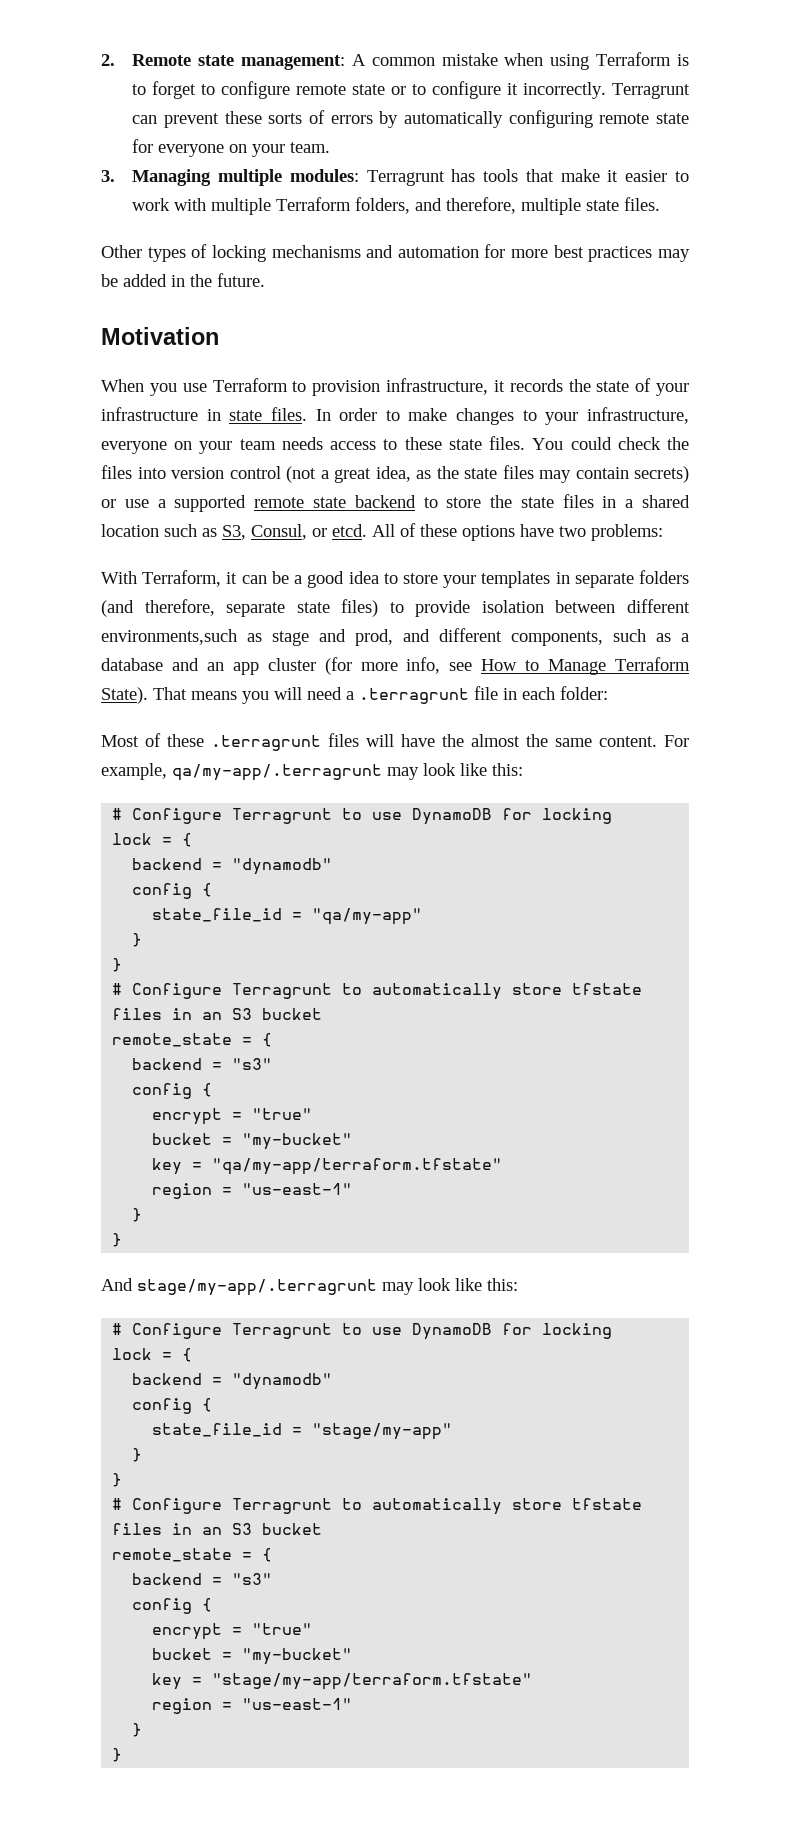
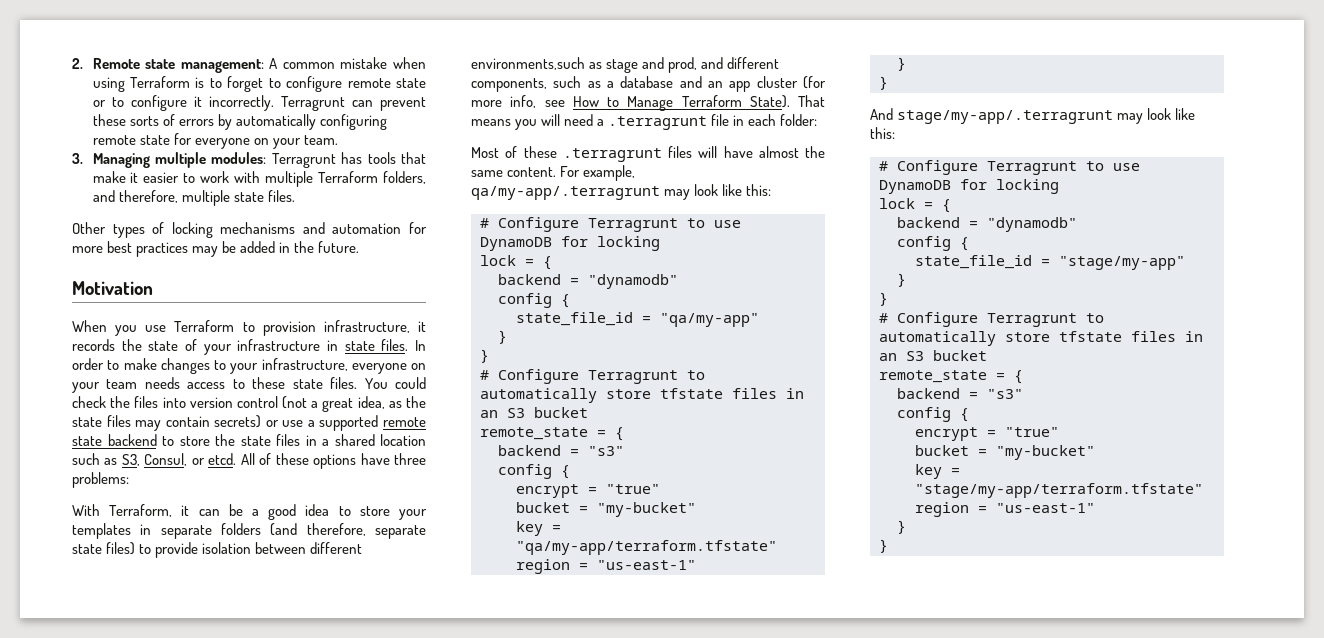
[559,526,586,537] two -> [394,453,426,465] three
[442,734,464,747] the -> (753, 152) none

